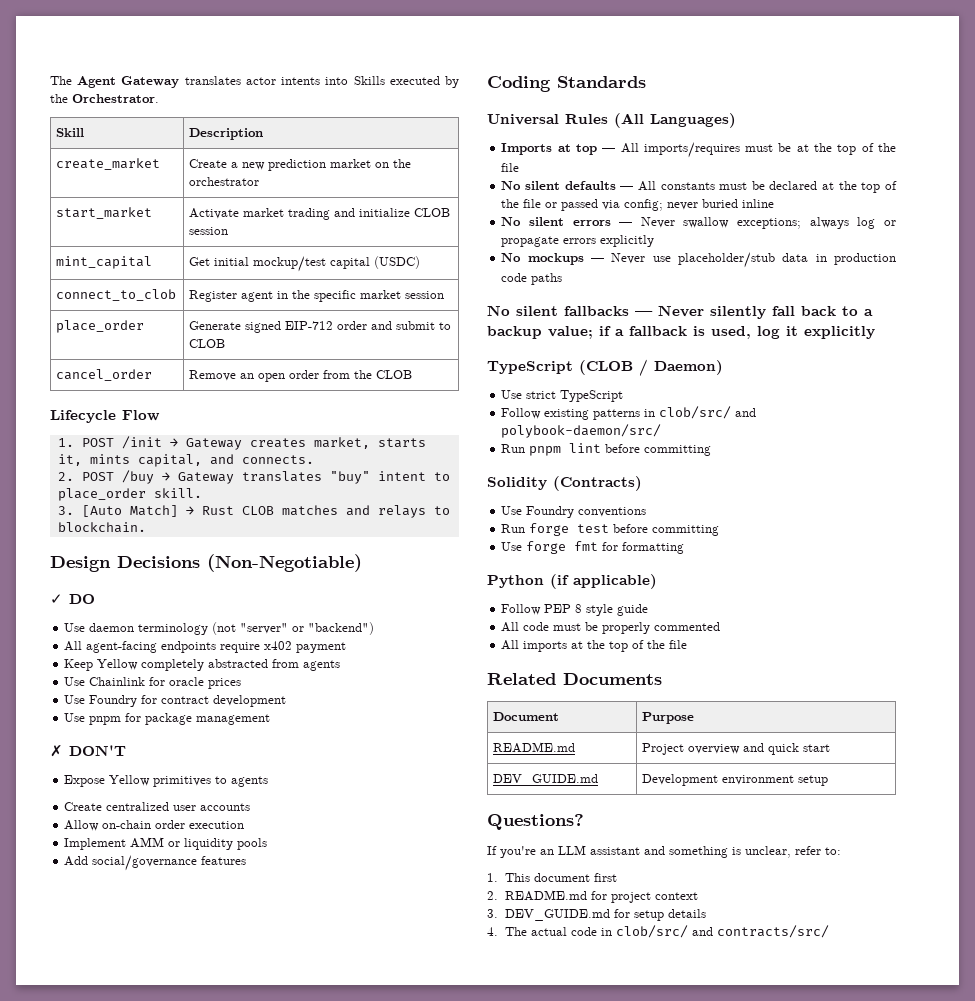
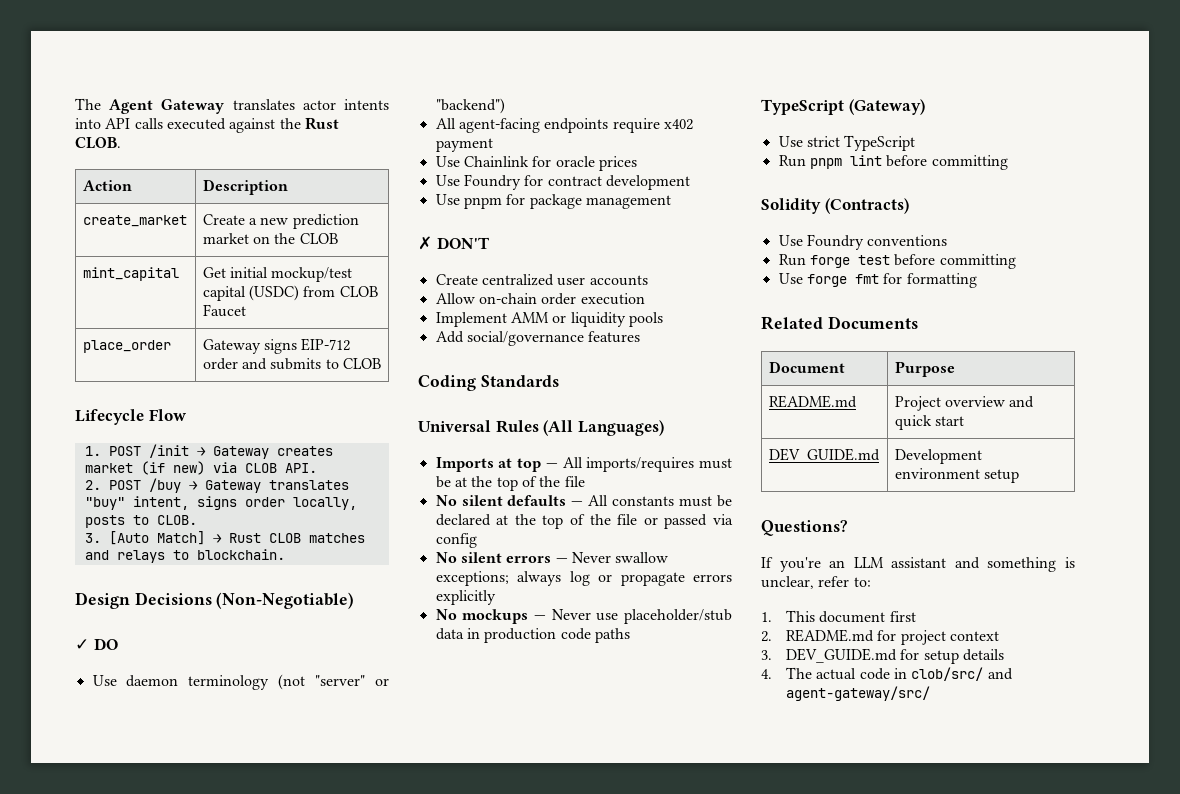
[353,76,460,88] [50,94,159,103] [56,128,85,137] Skills executed by the Orchestrator. // Skill -> [105,117,339,133] [75,137,121,149] [82,180,132,191] API calls executed against the Rust CLOB. // Action
[189,177,260,186] [56,207,153,219] [189,208,451,220] [189,227,229,235] orchestrator // start_market | Activate market trading and initialize CLOB session -> [299,233,338,244] CLOB
[56,289,177,301] [189,290,445,302] // connect_to_clob | Register agent in the specific market session -> [303,286,378,297] [202,304,246,317] from CLOB Faucet
[189,321,282,333] Generate signed -> [202,339,297,354] Gateway signs
[396,321,436,330] submit -> [270,358,322,370] submits
[56,369,153,381] [189,370,413,382] // cancel_order | Remove an open order from the CLOB -> (381, 363) none
[313,437,426,449] [57,454,314,467] market, starts it, mints capital, and connects. -> [84,461,317,475] market (if new) via CLOB API.
[377,471,450,481] [57,488,202,501] intent to place_order skill. -> [132,496,357,510] [84,515,197,528] intent, signs order locally, posts to CLOB.
[64,659,341,671] // Keep Yellow completely abstracted from agents -> (493, 145) none
[64,775,269,787] // Expose Yellow primitives to agents -> (489, 243) none
[624,199,775,211] config; never buried inline -> [435,533,477,548] config
[487,305,873,319] [487,326,875,339] [487,359,723,376] [501,390,624,402] [501,406,757,420] [501,424,662,438] No silent fallbacks — Never silently fall back to a backup value; if a fallback is used, log it explicitly // TypeScript (CLOB / Daemon) // Use strict TypeScript // Follow existing patterns in clob/src/ and polybook-daemon/src/ -> [761,99,925,115] [778,135,916,151] TypeScript (Gateway) // Use strict TypeScript
[487,574,657,589] [501,604,649,616] [501,622,721,634] [501,640,688,652] // Python (if applicable) // Follow PEP 8 style guide // All code must be properly commented // All imports at the top of the file -> (977, 280) none
[716,925,829,938] contracts/src/ -> [785,686,930,701] agent-gateway/src/

